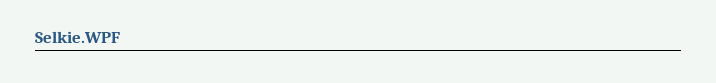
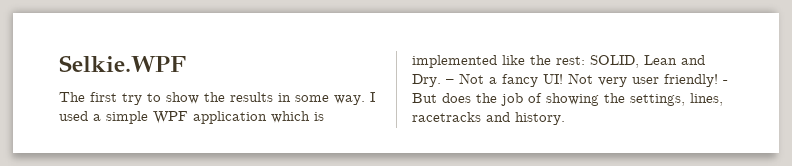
(120, 37) none -> [59,92,375,105] [59,111,324,124] [412,55,705,68] [412,73,728,87] [412,93,723,106] [412,112,565,125] // The first try to show the results in some way. I used a simple WPF application which is implemented like the rest: SOLID, Lean and Dry. – Not a fancy UI! Not very user friendly! - But does the job of showing the settings, lines, racetracks and history.

